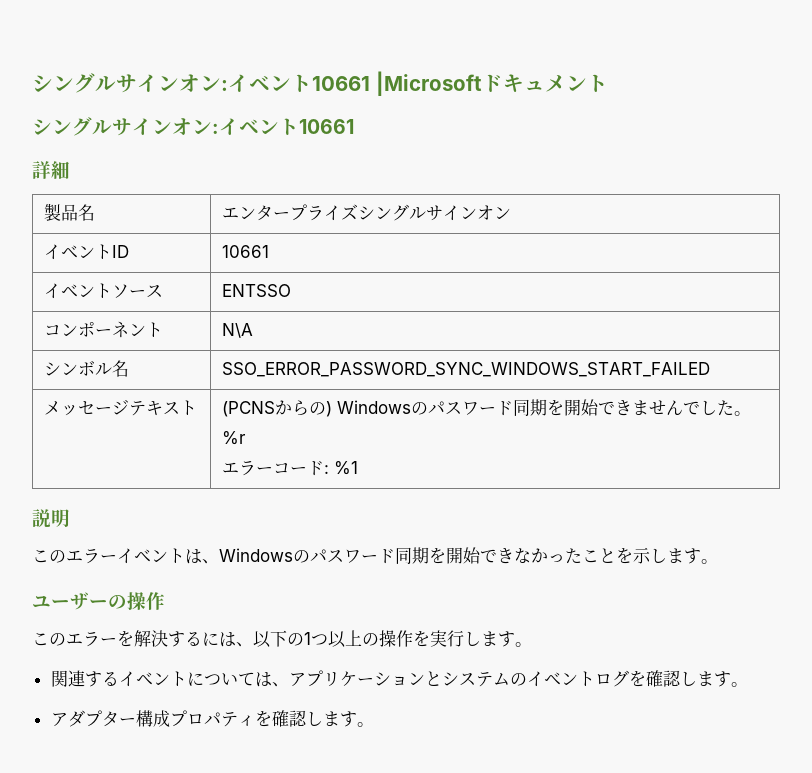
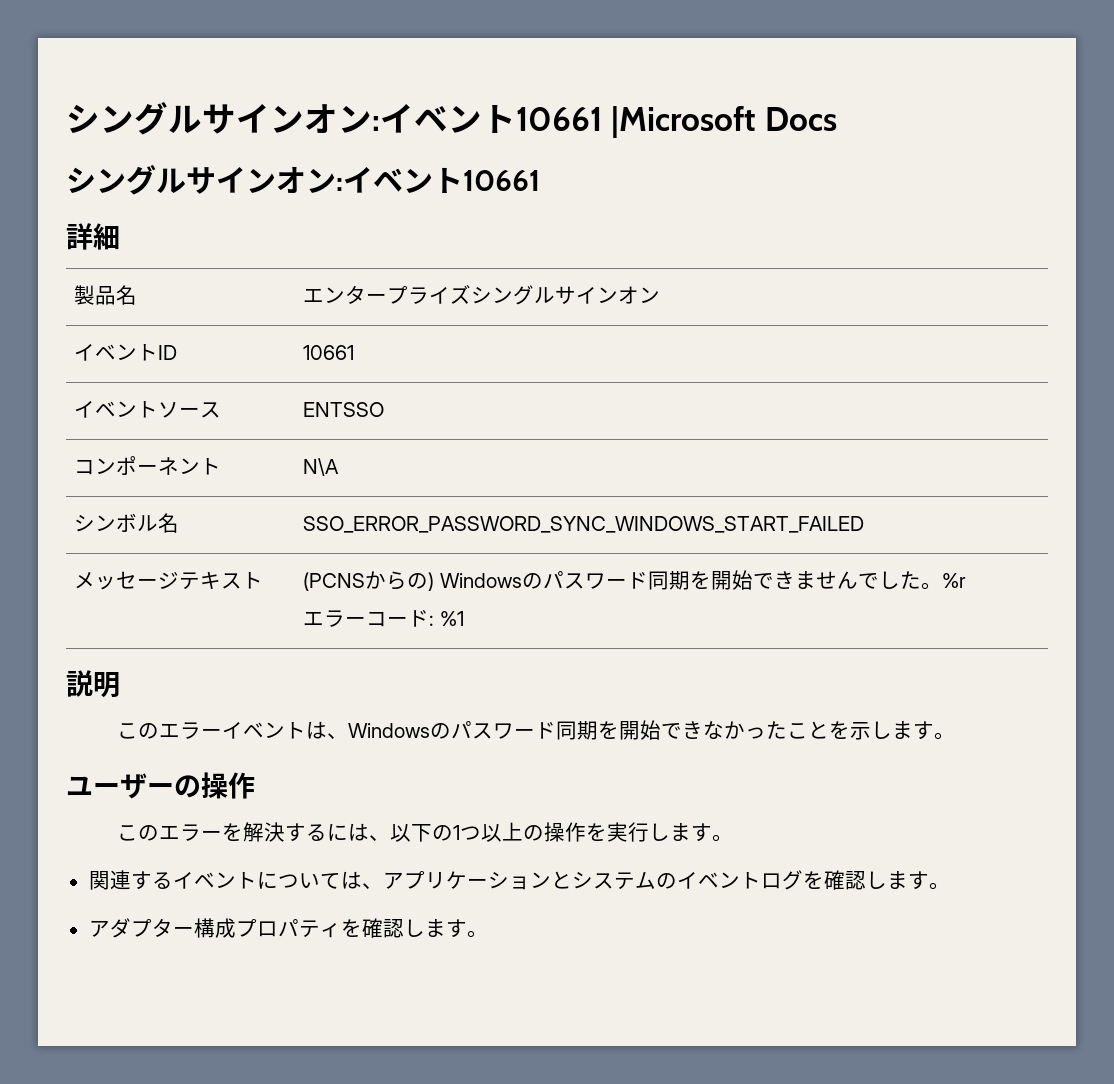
[481,74,608,93] ドキュメント -> [765,107,838,131] Docs

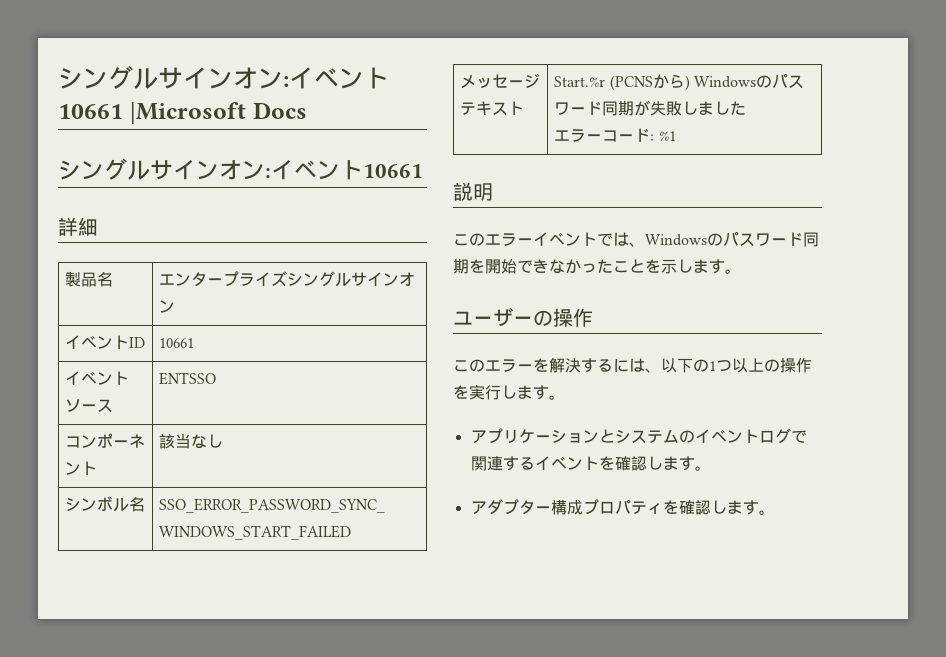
[303,458,340,476] N\A -> [159,434,224,449] 該当なし
(264, 580) none -> [554,76,606,87] Start.%r
[407,573,429,589] の -> (685, 81) none
[689,570,879,590] を開始できませんで -> [634,100,715,116] が失敗しま
[920,573,966,590] 。%r -> (747, 108) none
(306, 730) none -> [597,233,613,246] で
[88,870,383,890] 関連するイベントについては、 -> (565, 397) none
(803, 880) none -> [790,430,807,443] [470,456,599,471] で関連するイベント

